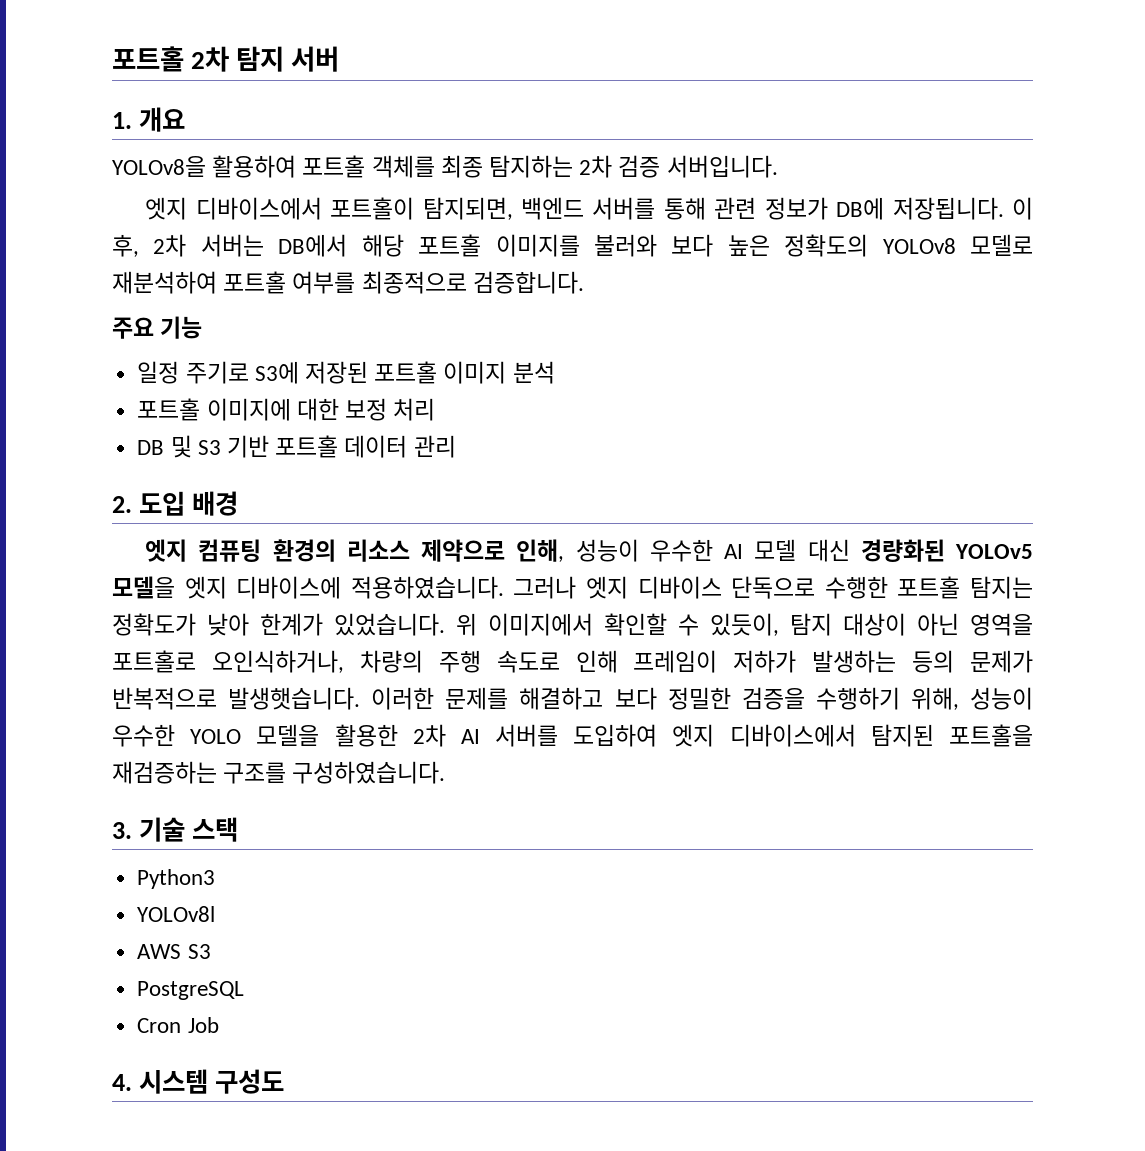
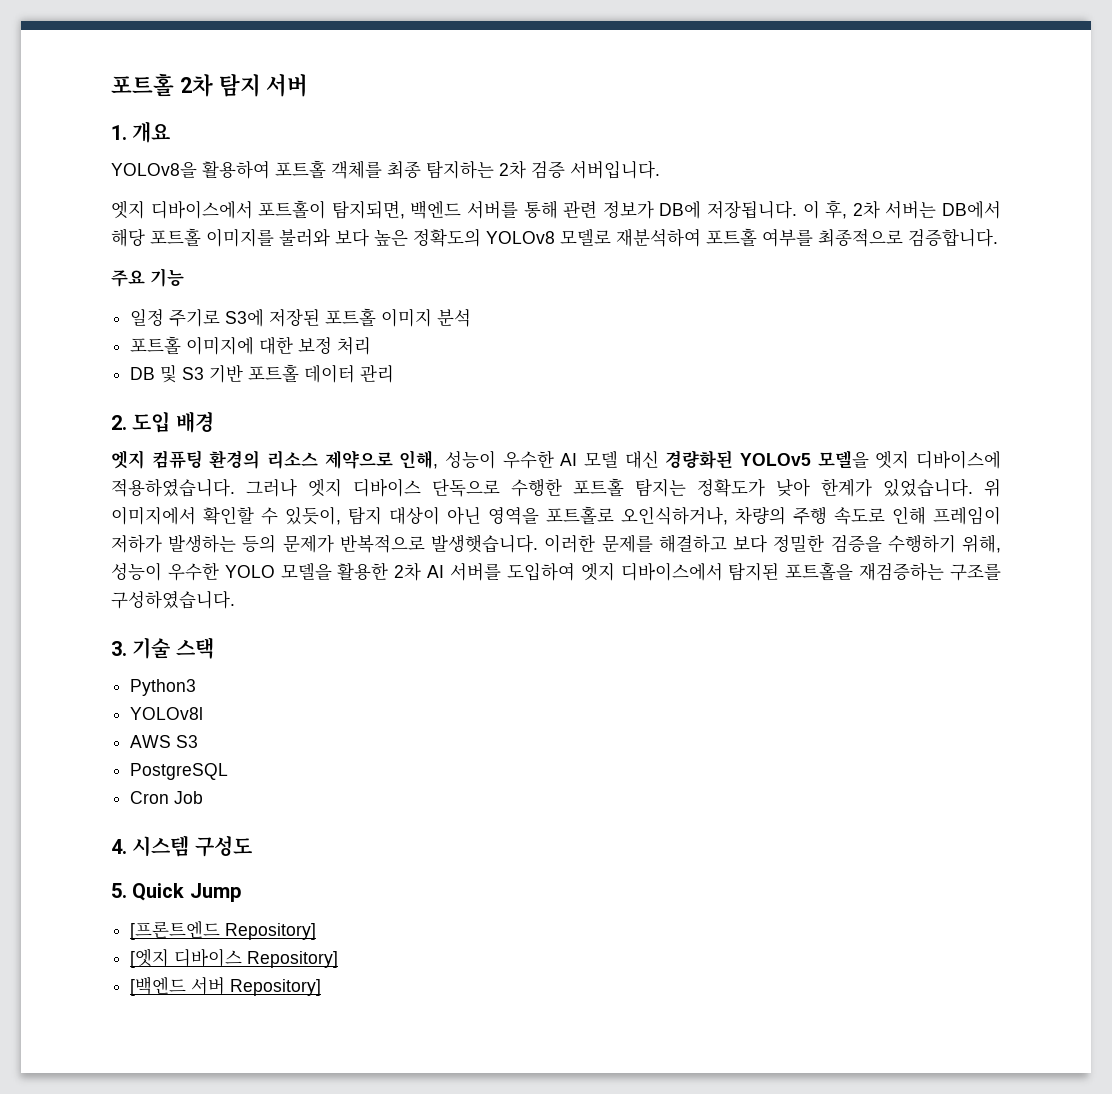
(284, 1081) none -> [111,883,241,902] [130,921,317,940] [130,948,339,968] [130,976,322,996] // 5. Quick Jump // [프론트엔드 Repository] // [엣지 디바이스 Repository] // [백엔드 서버 Repository]

